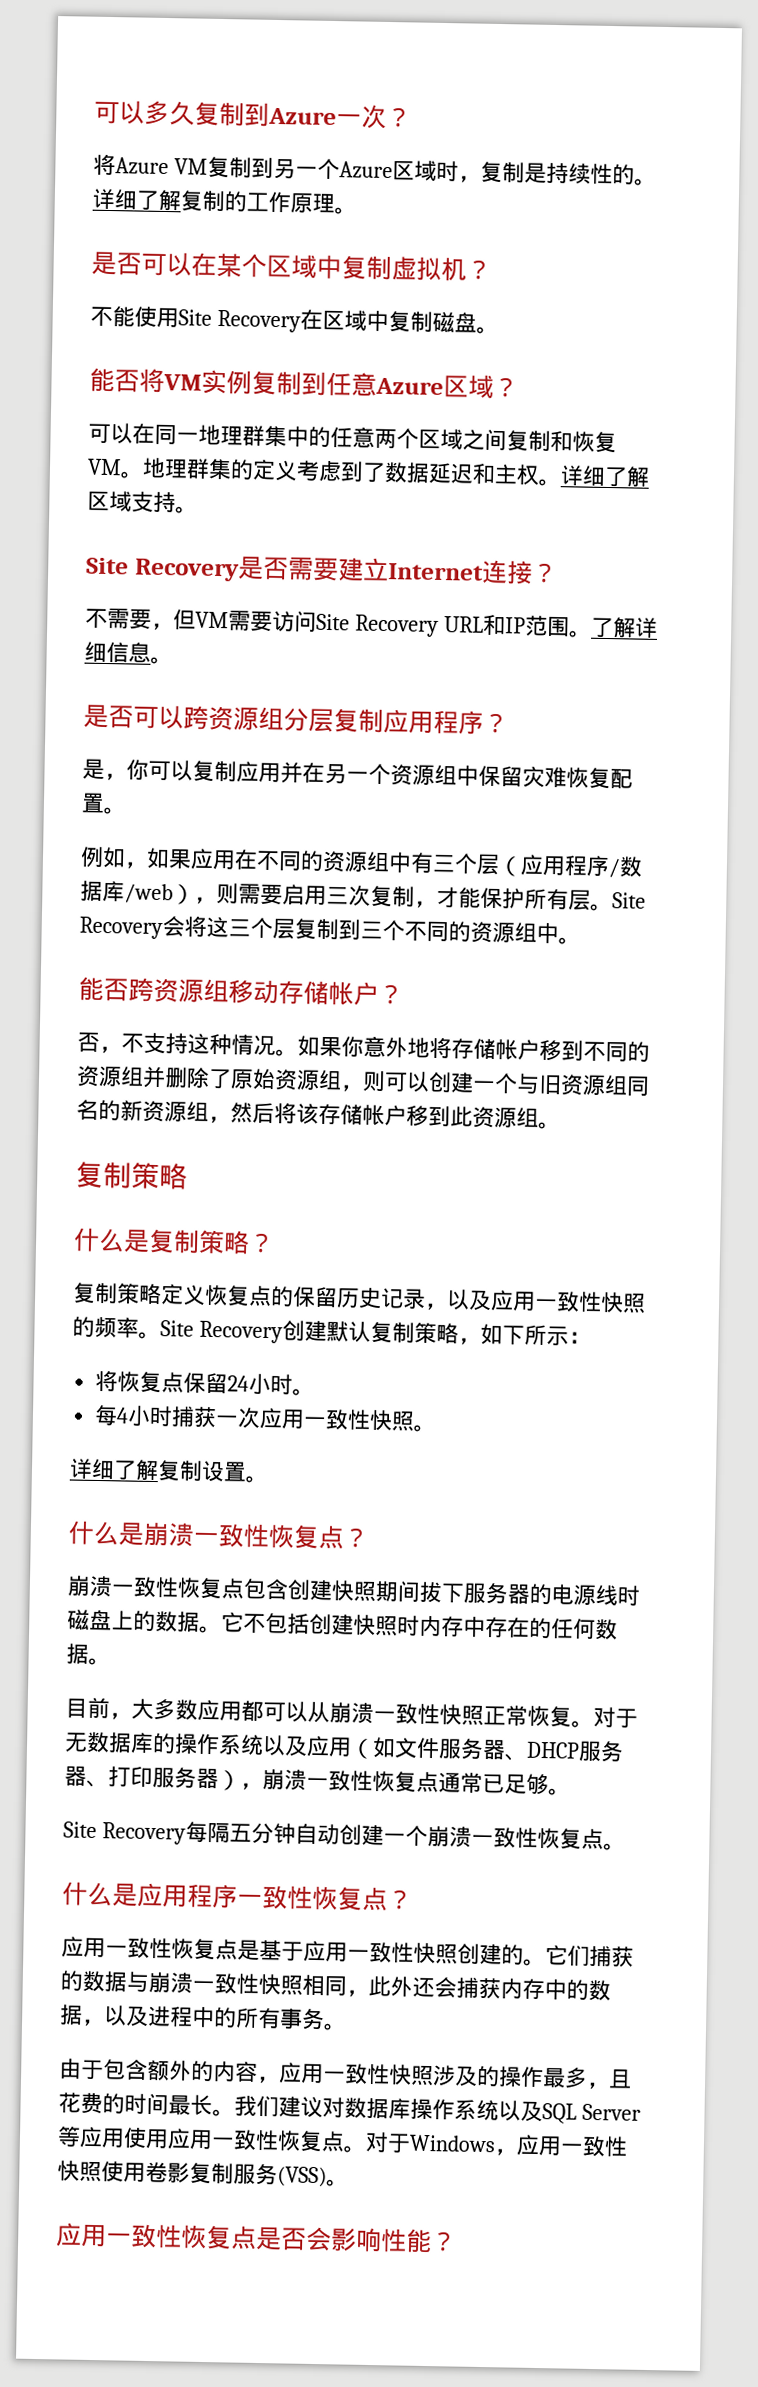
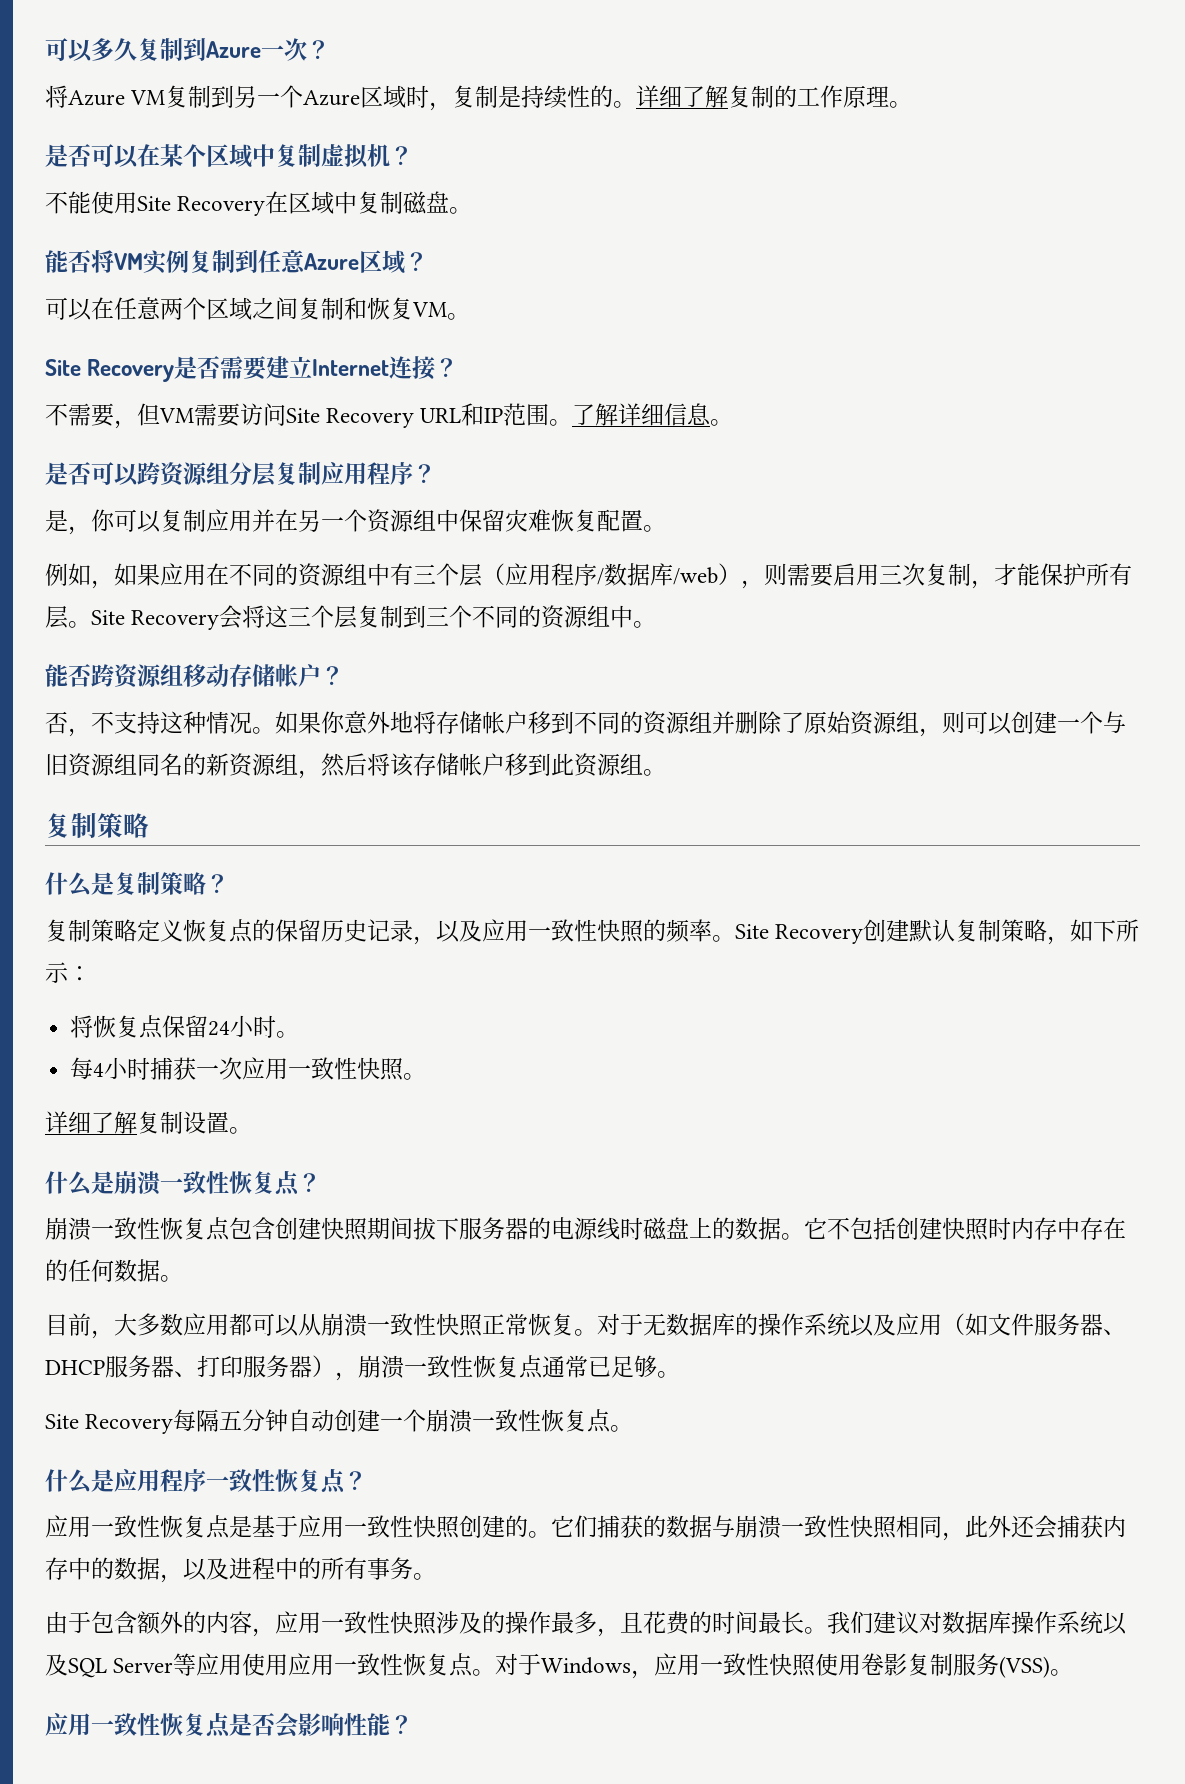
[154,423,331,448] 同一地理群集中的 -> (114, 308) none
[142,457,650,488] [87,490,198,514] 地理群集的定义考虑到了数据延迟和主权。详细了解区域支持。 -> (470, 316) none

